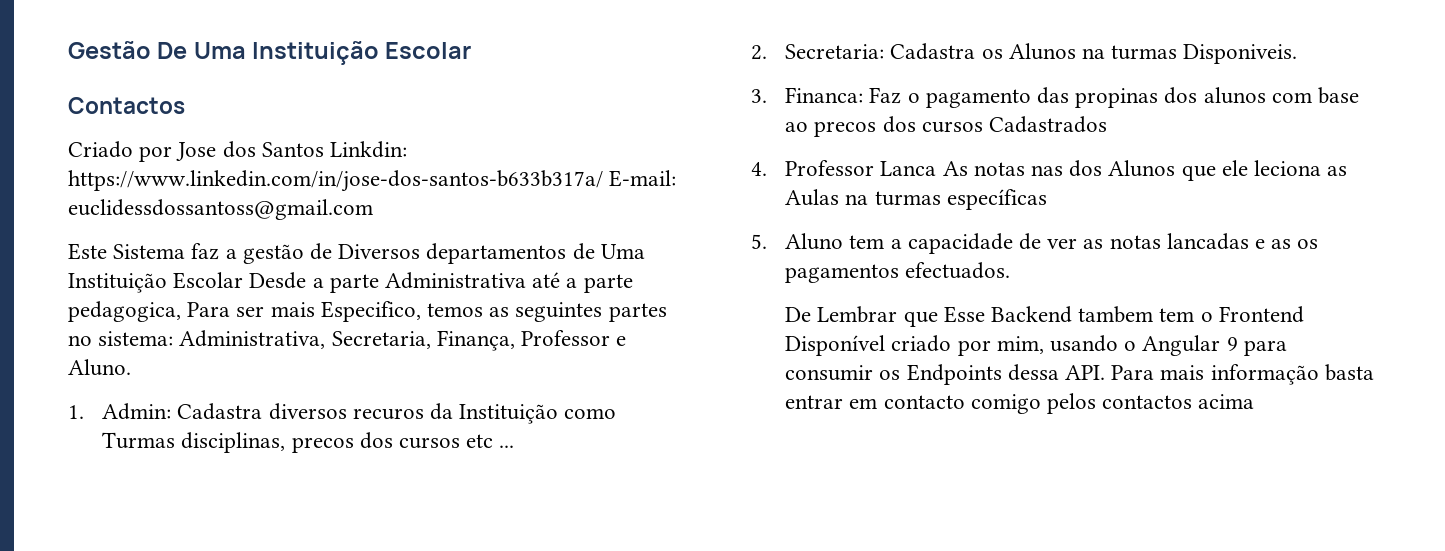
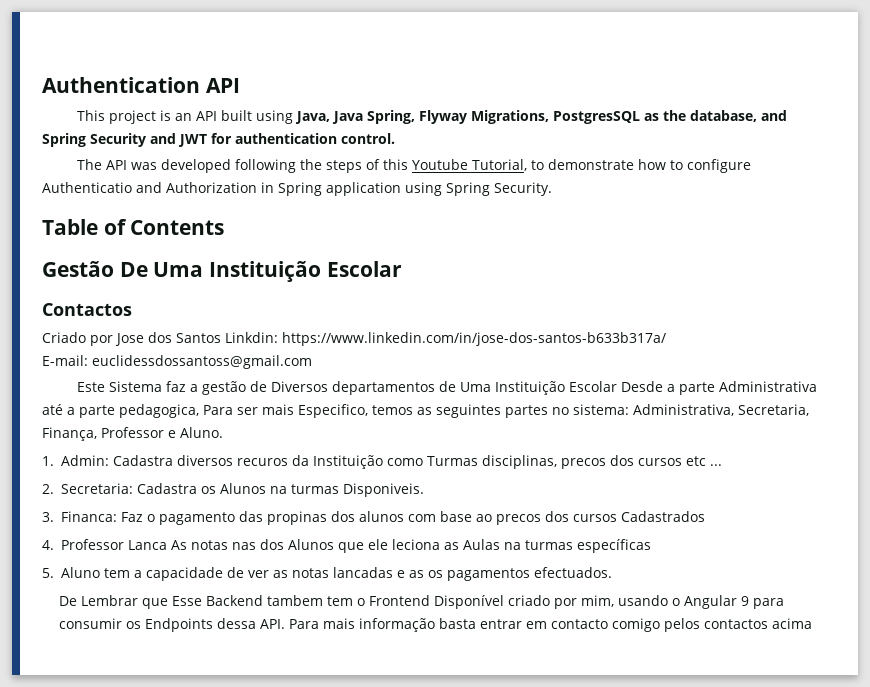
(68, 50) none -> [42,77,240,93] [76,110,787,124] [42,133,395,147] [76,159,751,173] [42,182,552,196] [42,219,225,235] Authentication API // This project is an API built using Java, Java Spring, Flyway Migrations, PostgresSQL as the database, and Spring Security and JWT for authentication control. // The API was developed following the steps of this Youtube Tutorial, to demonstrate how to configure Authenticatio and Authorization in Spring application using Spring Security. // Table of Contents //
(603, 181) none -> (666, 339) //

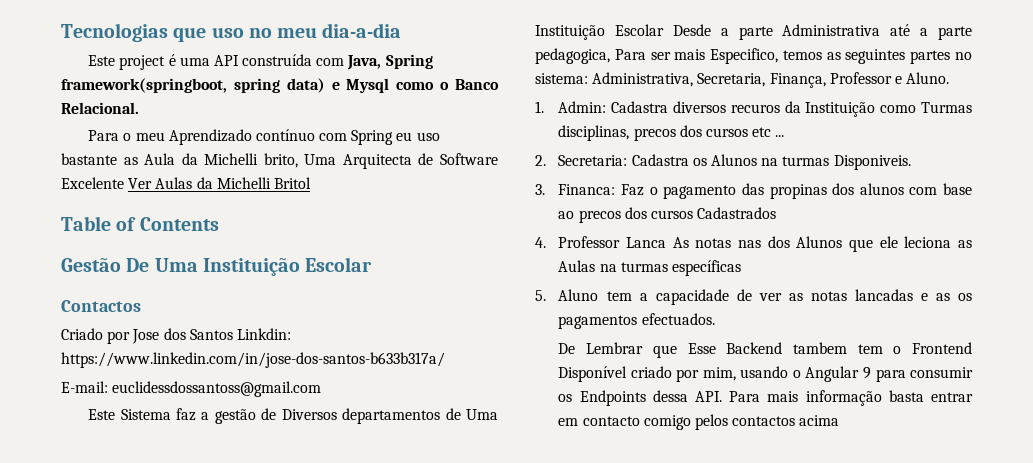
[42,77,240,93] [76,110,787,124] [42,133,395,147] [76,159,751,173] [42,182,552,196] Authentication API // This project is an API built using Java, Java Spring, Flyway Migrations, PostgresSQL as the database, and Spring Security and JWT for authentication control. // The API was developed following the steps of this Youtube Tutorial, to demonstrate how to configure Authenticatio and Authorization in Spring application using Spring Security. -> [61,23,402,42] [88,54,433,70] [61,78,499,93] [61,102,139,114] [88,129,440,145] [61,153,498,169] [61,177,311,189] Tecnologias que uso no meu dia-a-dia // Este project é uma API construída com Java, Spring framework(springboot, spring data) e Mysql como o Banco Relacional. // Para o meu Aprendizado contínuo com Spring eu uso bastante as Aula da Michelli brito, Uma Arquitecta de Software Excelente Ver Aulas da Michelli Britol

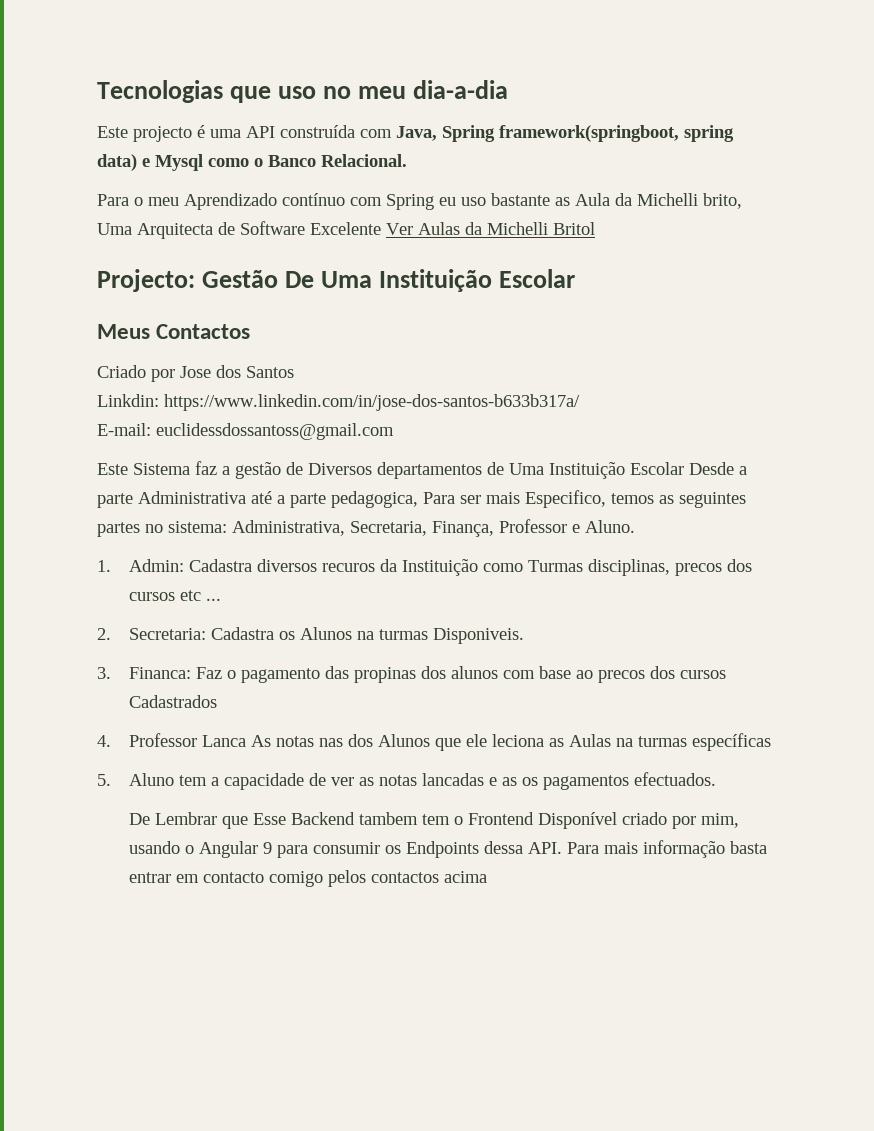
[119,55,166,70] project -> [133,126,192,142] projecto
[61,216,219,231] Table of Contents // -> [97,269,195,292] Projecto:
(373, 264) none -> [97,324,150,339] Meus
(233, 334) none -> (294, 372) //

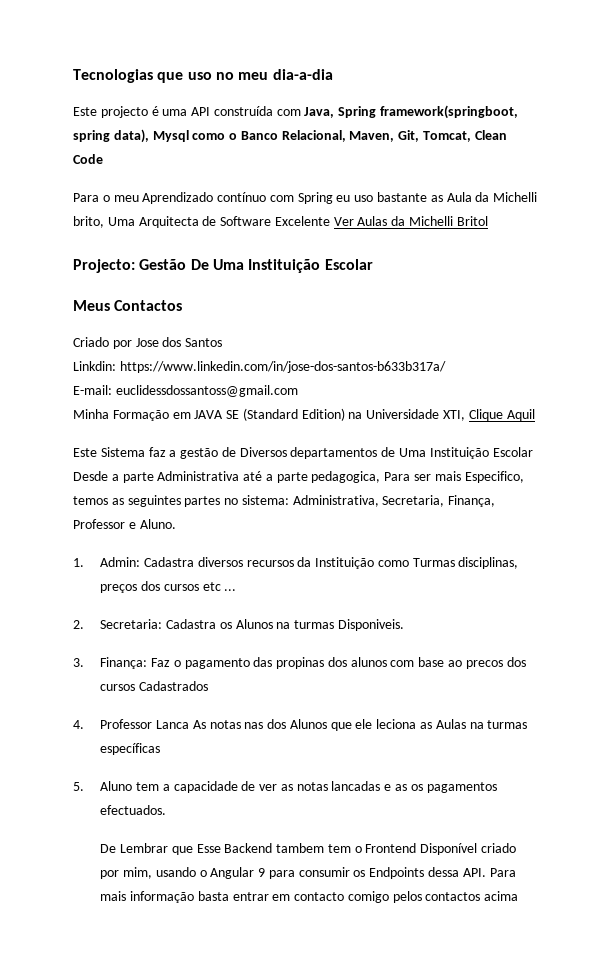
[97,154,150,171] data) e -> [113,129,149,143] data),
[321,154,407,167] Relacional. -> [281,130,507,142] [73,154,103,164] Relacional, Maven, Git, Tomcat, Clean Code
(394, 431) none -> [73,408,535,421] // Minha Formação em JAVA SE (Standard Edition) na Universidade XTI, Clique Aquil
[321,563,375,572] recuros -> [246,560,294,567] recursos
[674,563,722,576] precos -> [100,584,138,593] preços
[128,667,191,679] Financa: -> [100,657,148,669] Finança:

